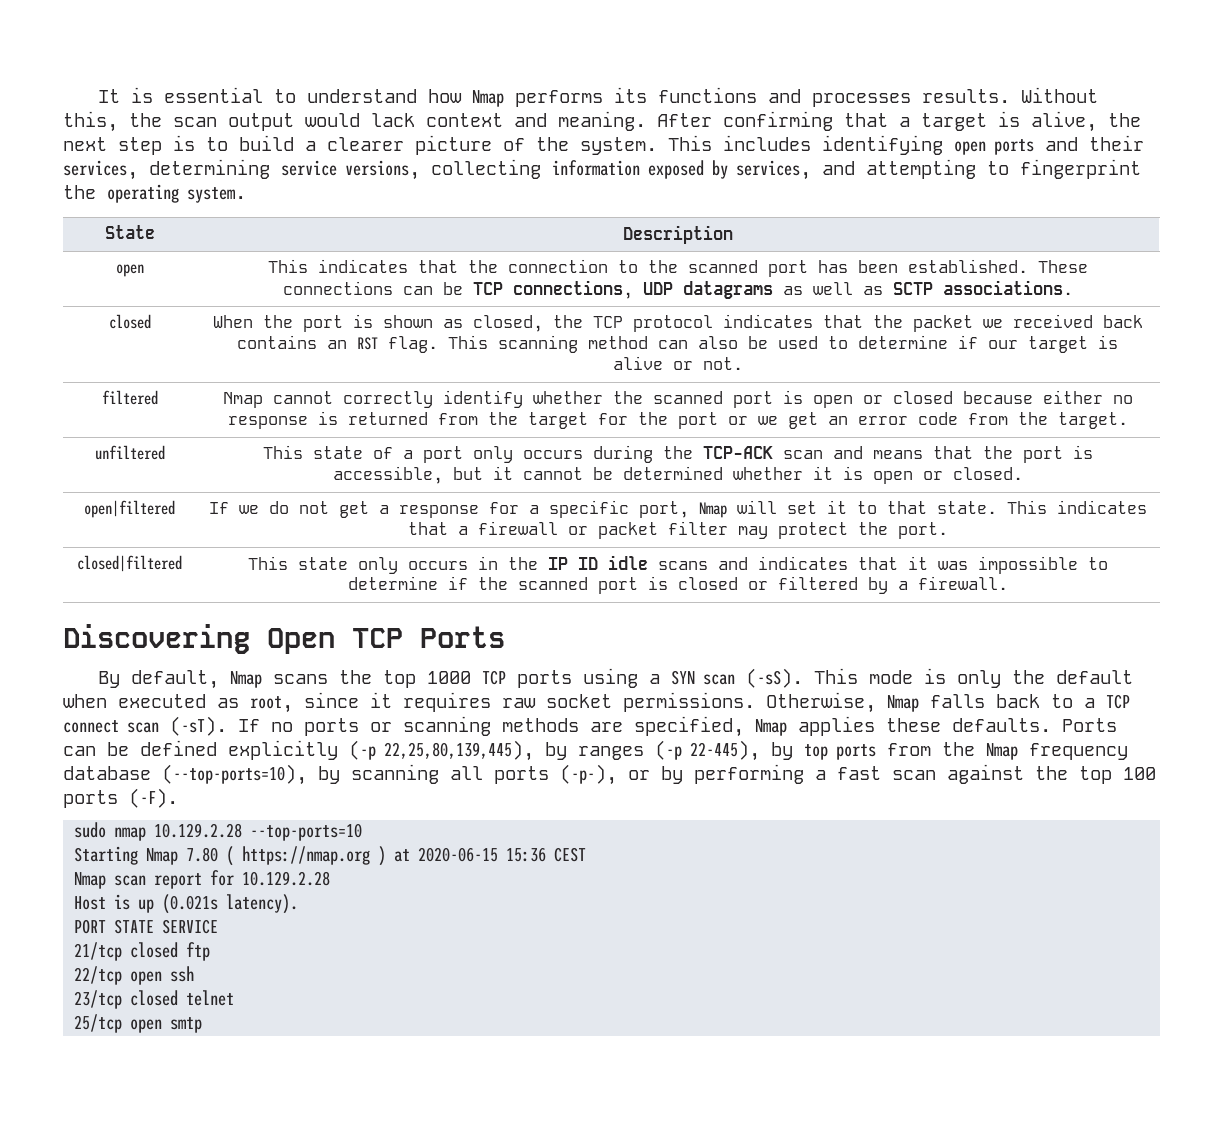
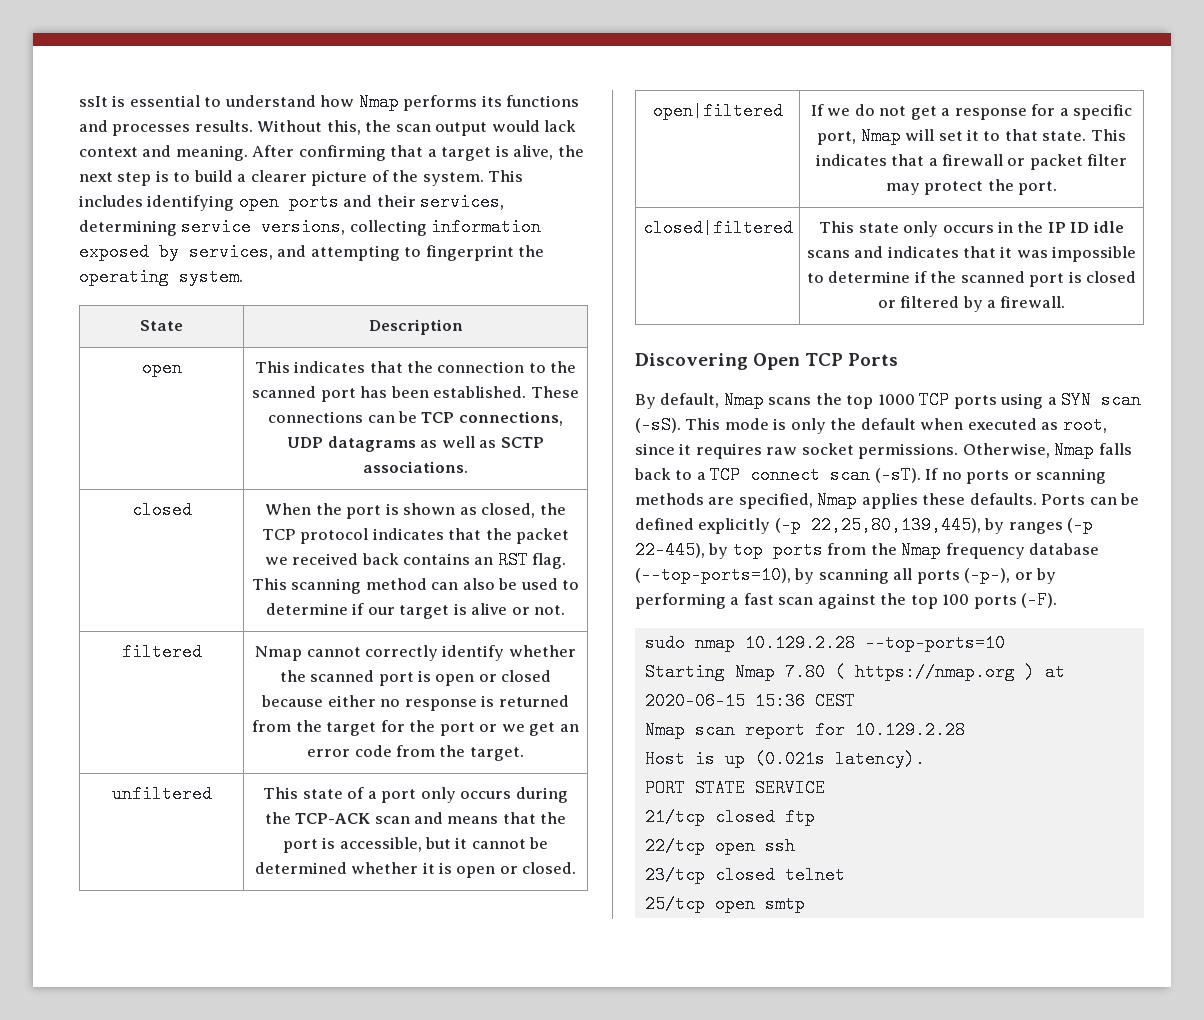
[98,89,121,103] It -> [79,96,108,107] ssIt

